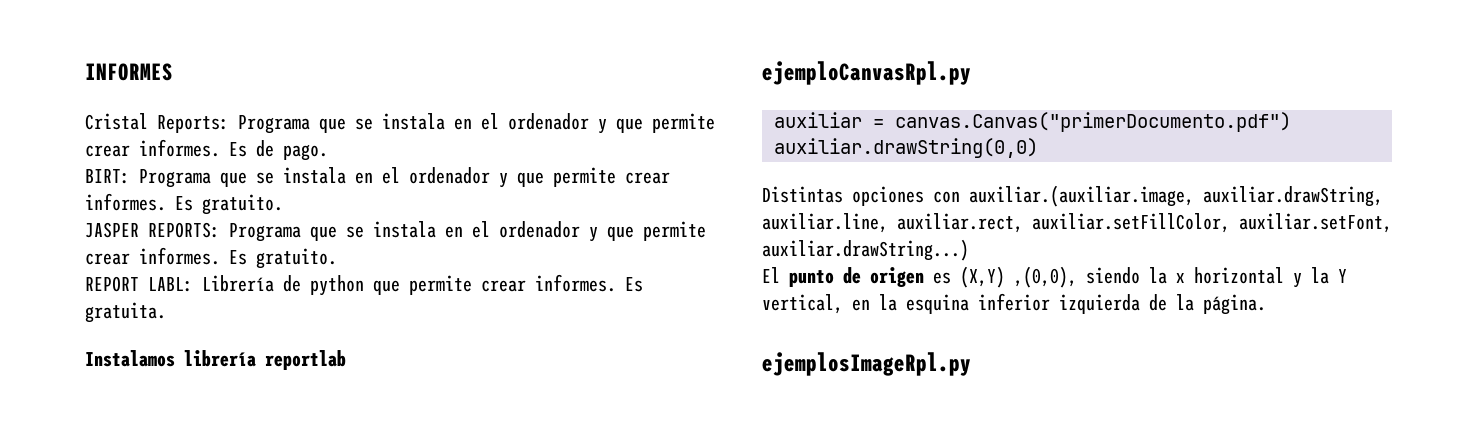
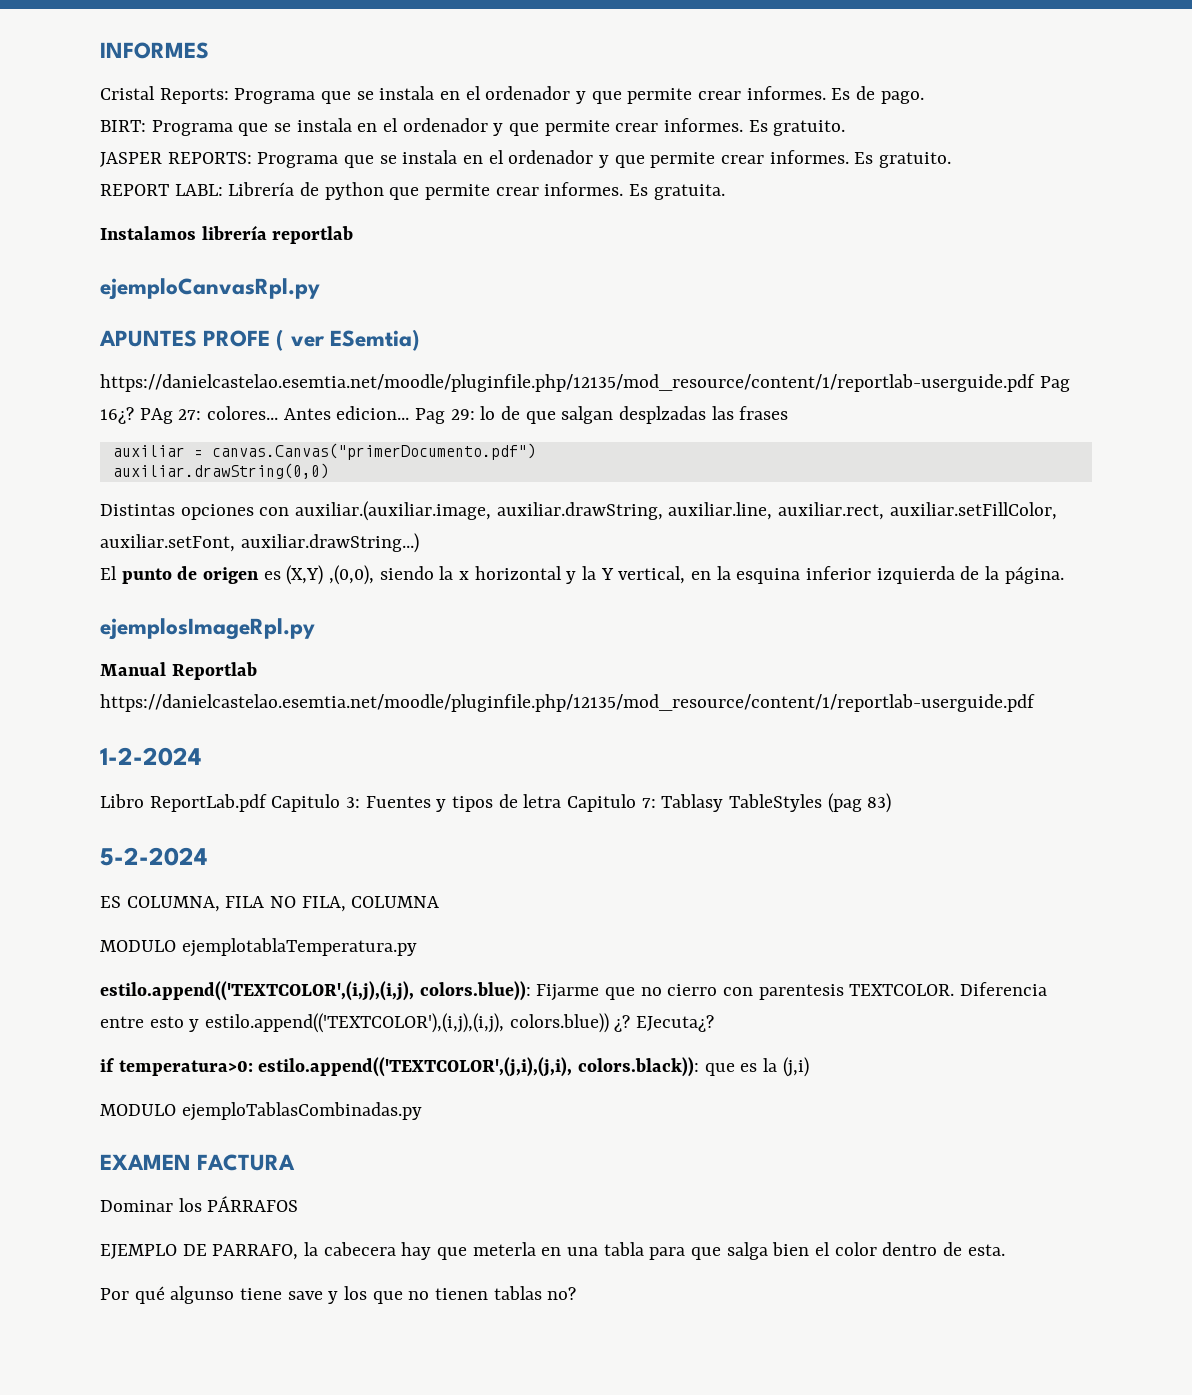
(971, 73) none -> [99,329,420,351] [100,374,1070,392] [100,406,789,424] // APUNTES PROFE ( ver ESemtia) // https://danielcastelao.esemtia.net/moodle/pluginfile.php/12135/mod_resource/content/1/reportlab-userguide.pdf Pag 16¿? PAg 27: colores... Antes edicion... Pag 29: lo de que salgan desplzadas las frases
(971, 364) none -> [100,662,257,680] [100,694,1035,712] [100,747,201,766] [100,793,892,813] [100,847,207,866] [100,896,440,912] [100,938,417,957] [100,981,1048,1001] [100,1013,715,1033] [100,1057,809,1077] [100,1102,422,1121] [100,1154,296,1171] [100,1196,299,1212] [100,1242,1005,1260] [100,1286,577,1304] // Manual Reportlab https://danielcastelao.esemtia.net/moodle/pluginfile.php/12135/mod_resource/content/1/reportlab-userguide.pdf // 1-2-2024 // Libro ReportLab.pdf Capitulo 3: Fuentes y tipos de letra Capitulo 7: Tablasy TableStyles (pag 83) // 5-2-2024 // ES COLUMNA, FILA NO FILA, COLUMNA // MODULO ejemplotablaTemperatura.py // estilo.append(('TEXTCOLOR',(i,j),(i,j), colors.blue)): Fijarme que no cierro con parentesis TEXTCOLOR. Diferencia entre esto y estilo.append(('TEXTCOLOR'),(i,j),(i,j), colors.blue)) ¿? EJecuta¿? // if temperatura>0: estilo.append(('TEXTCOLOR',(j,i),(j,i), colors.black)): que es la (j,i) // MODULO ejemploTablasCombinadas.py // EXAMEN FACTURA // Dominar los PÁRRAFOS // EJEMPLO DE PARRAFO, la cabecera hay que meterla en una tabla para que salga bien el color dentro de esta. // Por qué algunso tiene save y los que no tienen tablas no?

